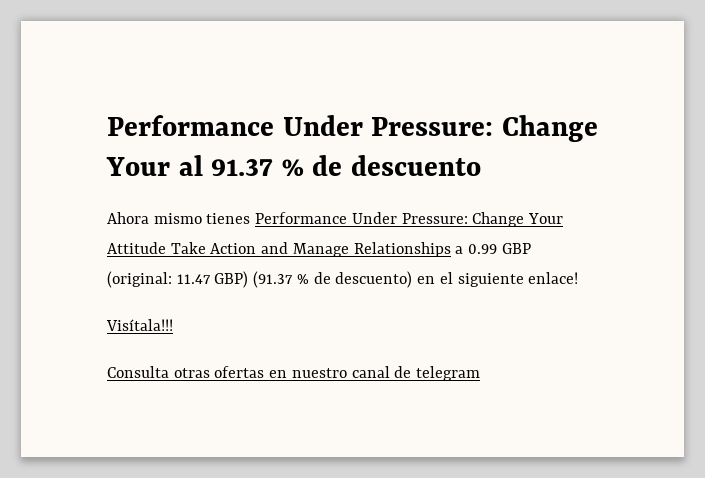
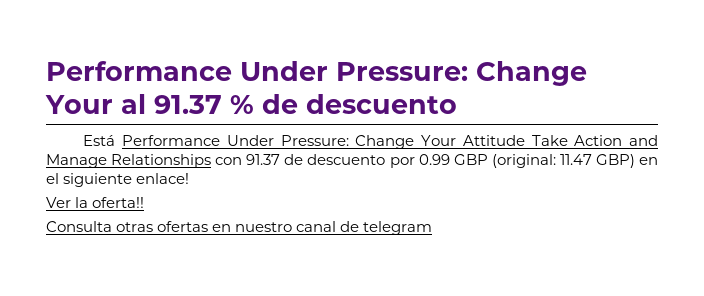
[107,212,251,224] Ahora mismo tienes -> [83,135,116,146] Está
[455,246,464,254] a -> [215,154,415,168] con 91.37 de descuento por
[253,271,413,288] (91.37 % de descuento) -> (635, 161) none
[106,319,173,331] Visítala!!! -> [46,197,145,208] Ver la oferta!!

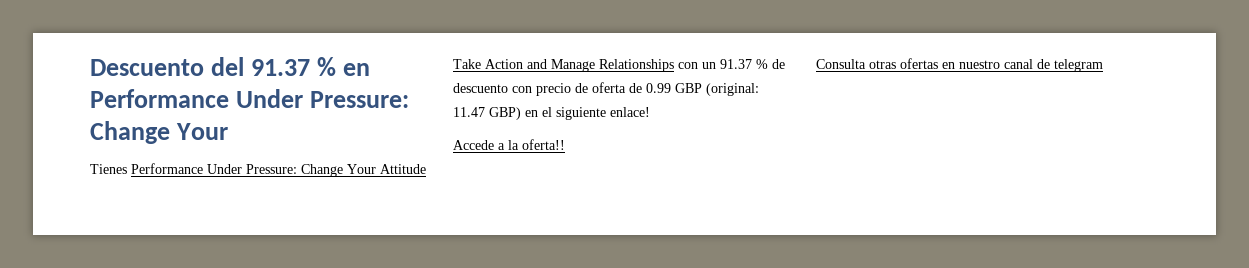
[46,61,587,86] [45,94,457,114] [83,135,116,146] Performance Under Pressure: Change Your al 91.37 % de descuento // Está -> [90,57,370,76] [90,89,409,108] [90,121,228,144] [90,164,127,174] Descuento del 91.37 % en Performance Under Pressure: Change Your // Tienes
[246,154,415,168] 91.37 de descuento por -> [702,59,785,69] [453,82,642,96] un 91.37 % de descuento con precio de oferta de
[46,197,71,208] Ver -> [453,140,505,150] Accede a

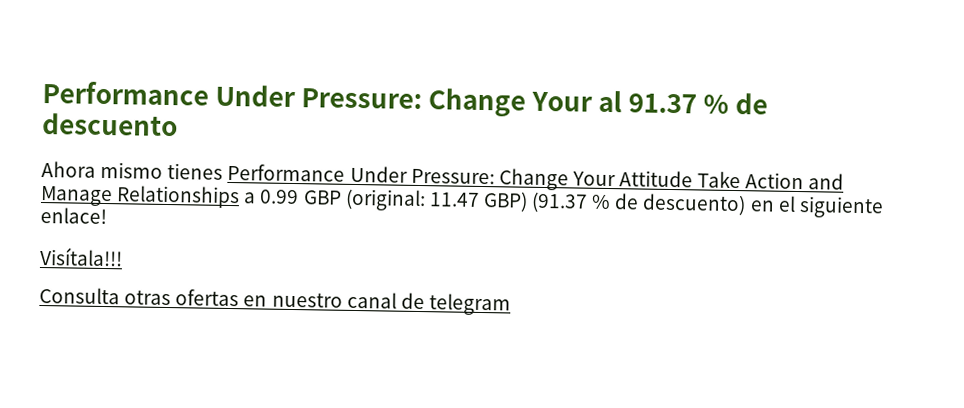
[90,57,370,76] [90,89,409,108] [90,121,228,144] [90,164,127,174] Descuento del 91.37 % en Performance Under Pressure: Change Your // Tienes -> [42,81,769,117] [42,113,178,137] [41,161,224,180] Performance Under Pressure: Change Your al 91.37 % de descuento // Ahora mismo tienes
[678,59,785,69] [453,82,642,96] con un 91.37 % de descuento con precio de oferta de -> [243,192,257,204] a
(521, 113) none -> [531,191,747,216] (91.37 % de descuento)
[453,139,565,150] Accede a la oferta!! -> [39,246,123,267] Visítala!!!

